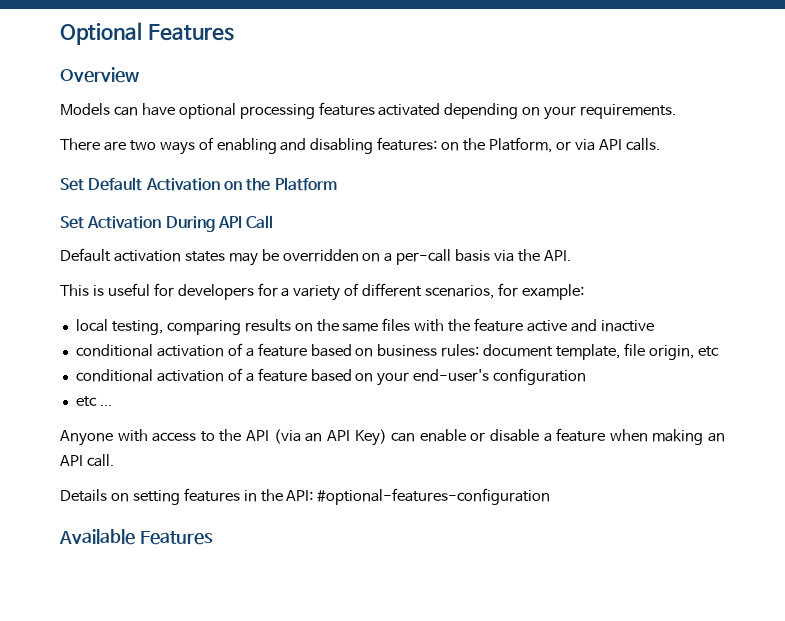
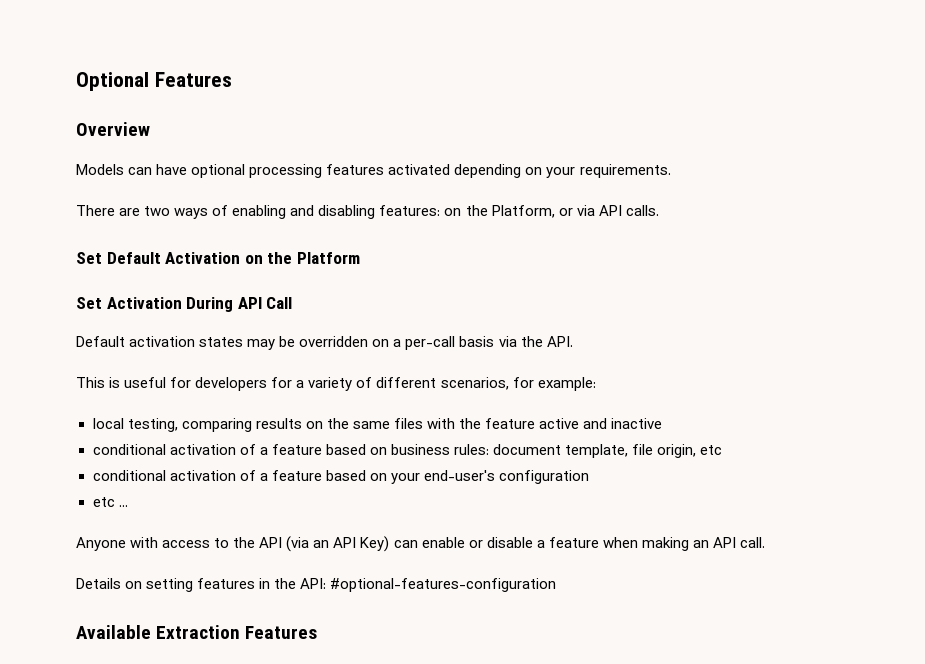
(135, 537) none -> [156,625,241,639] Extraction

